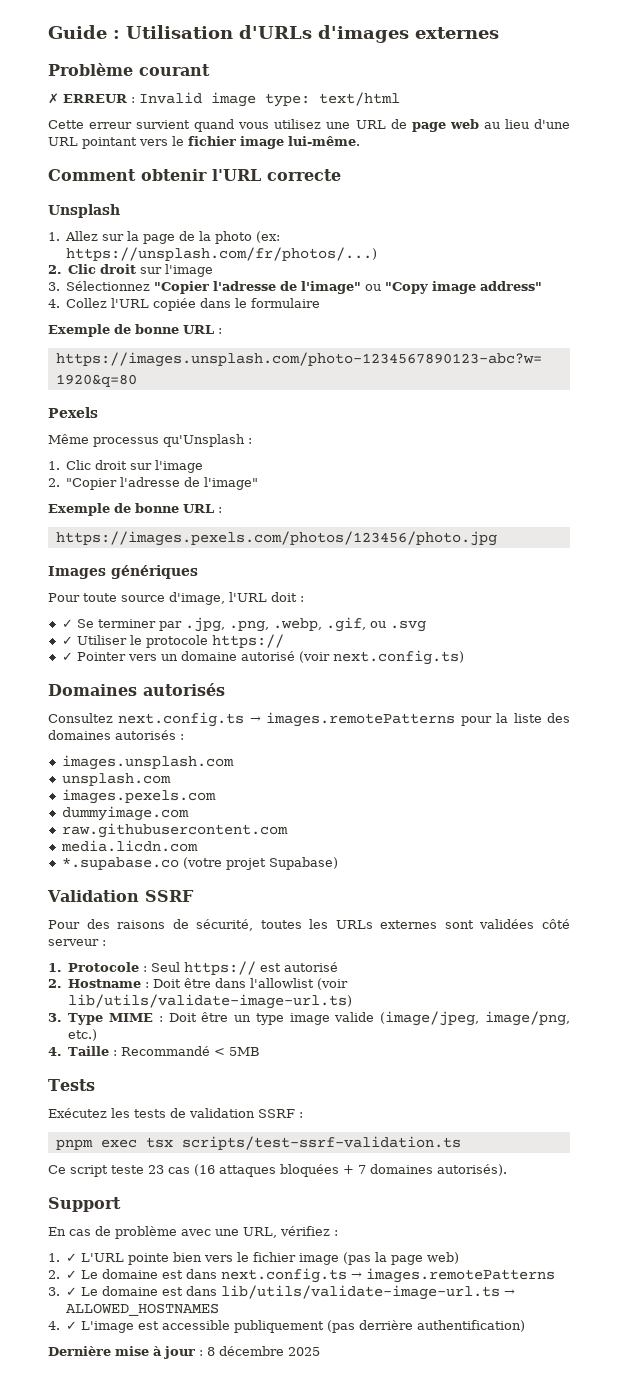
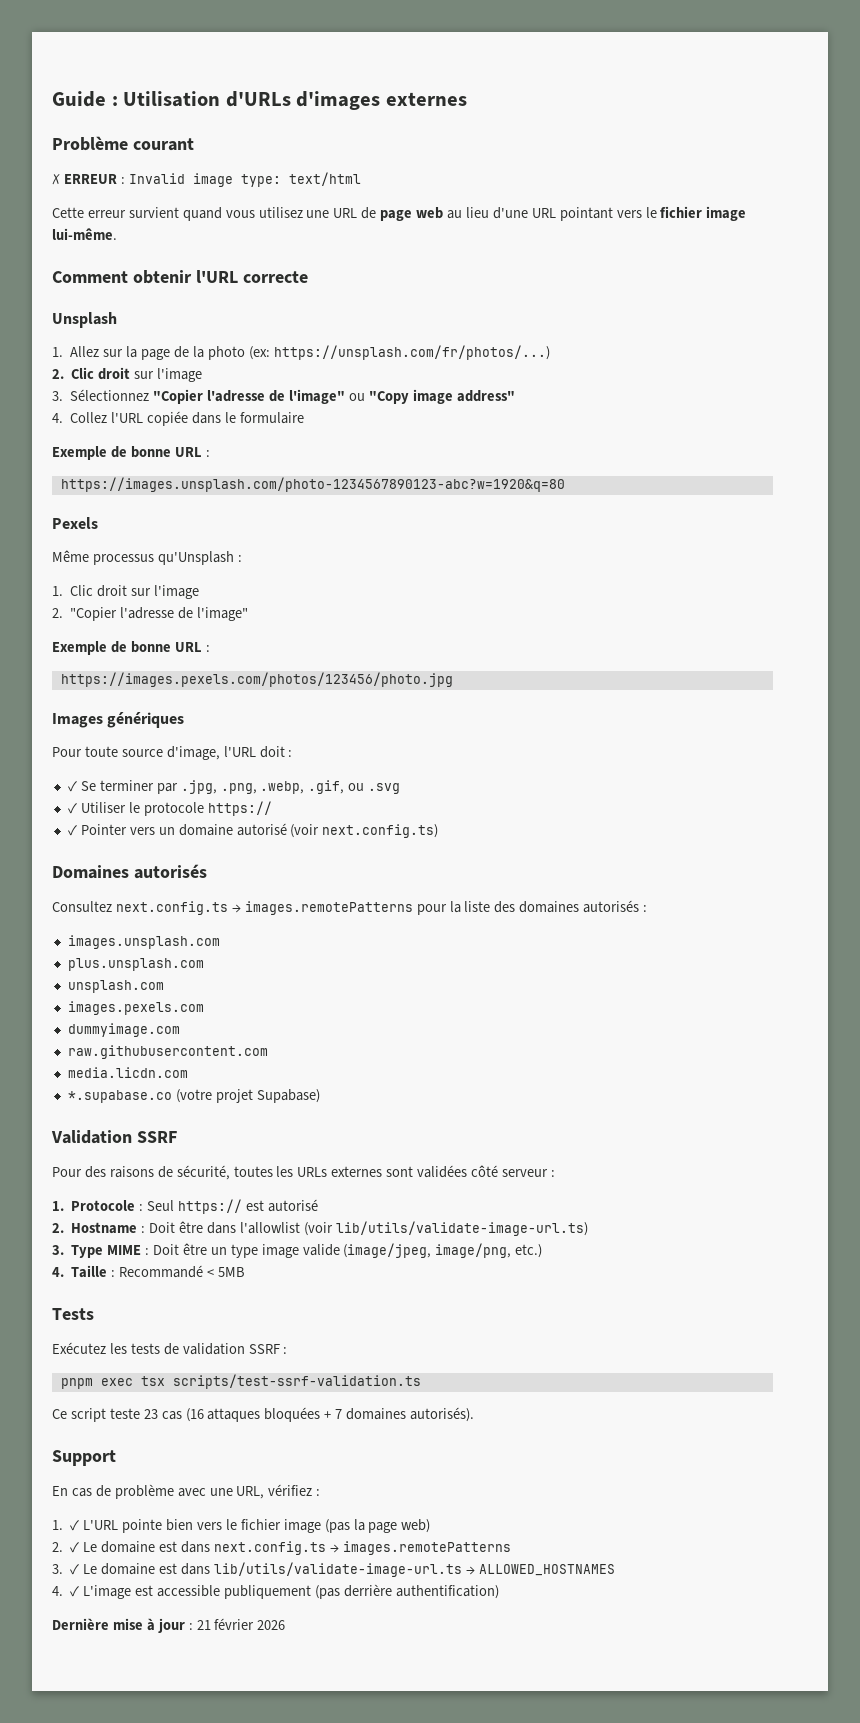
(234, 762) none -> [67,958,204,971] // plus.unsplash.com
[207,1346,320,1356] 8 décembre 2025 -> [196,1618,286,1630] 21 février 2026

